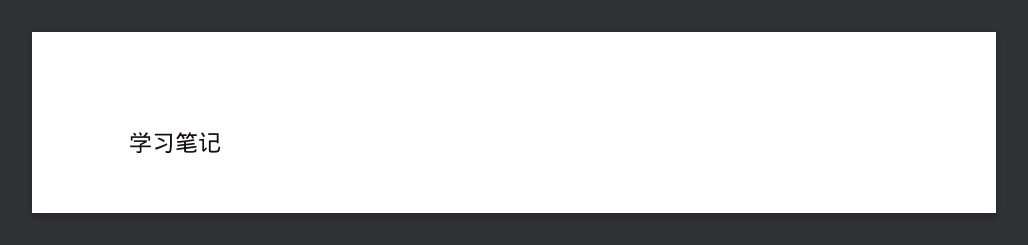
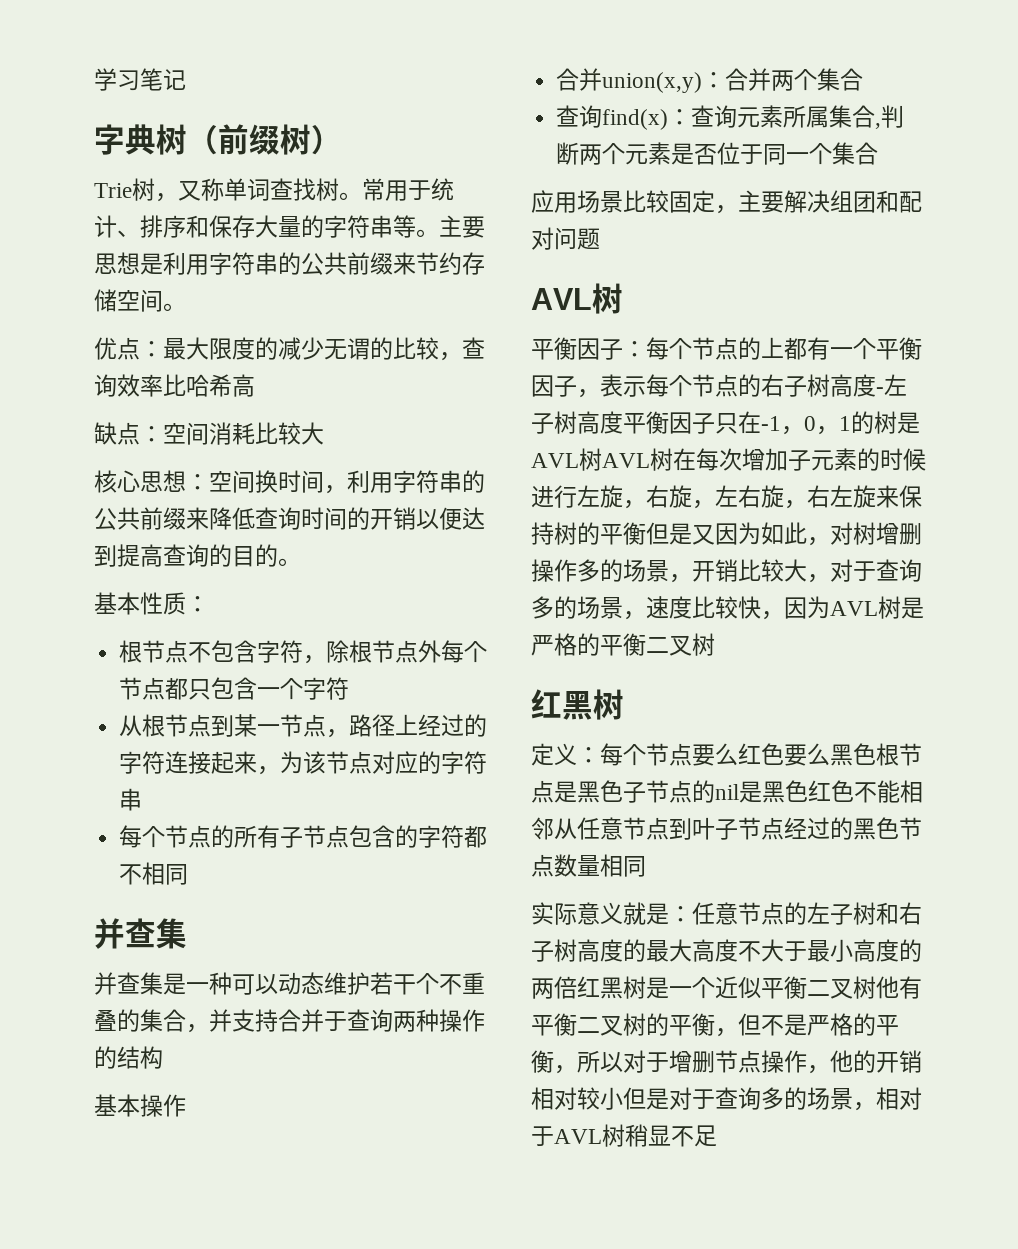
(221, 142) none -> [94,124,342,155] [94,178,454,202] [94,215,485,238] [94,252,485,275] [94,289,186,312] [94,337,485,361] [94,374,255,397] [94,422,324,445] [94,470,485,494] [94,507,485,530] [94,544,301,567] [94,592,209,615] [119,640,488,664] [119,677,350,700] [119,714,488,738] [119,751,488,775] [119,788,143,811] [119,825,488,848] [119,862,189,885] [94,918,187,949] [94,972,485,995] [94,1009,485,1033] [94,1046,163,1069] [94,1094,186,1117] [556,68,864,93] [556,105,905,130] [556,142,879,165] [531,190,922,214] [531,227,600,250] [531,283,623,314] [531,337,922,360] [531,374,907,398] [531,411,920,435] [531,448,926,471] [531,485,922,509] [531,522,922,546] [531,559,922,583] [531,596,924,620] [531,633,715,656] [531,689,624,720] [531,743,922,766] [531,780,923,803] [531,817,922,840] [531,854,646,877] [531,902,922,925] [531,939,922,962] [531,976,922,999] [531,1013,899,1037] [531,1050,922,1074] [531,1087,922,1111] [531,1124,717,1147] // 字典树（前缀树） // Trie树，又称单词查找树。常用于统计、排序和保存大量的字符串等。主要思想是利用字符串的公共前缀来节约存储空间。 // 优点：最大限度的减少无谓的比较，查询效率比哈希高 // 缺点：空间消耗比较大 // 核心思想：空间换时间，利用字符串的公共前缀来降低查询时间的开销以便达到提高查询的目的。 // 基本性质： // 根节点不包含字符，除根节点外每个节点都只包含一个字符 // 从根节点到某一节点，路径上经过的字符连接起来，为该节点对应的字符串 // 每个节点的所有子节点包含的字符都不相同 // 并查集 // 并查集是一种可以动态维护若干个不重叠的集合，并支持合并于查询两种操作的结构 // 基本操作 // 合并union(x,y)：合并两个集合 // 查询find(x)：查询元素所属集合,判断两个元素是否位于同一个集合 // 应用场景比较固定，主要解决组团和配对问题 // AVL树 // 平衡因子：每个节点的上都有一个平衡因子，表示每个节点的右子树高度-左子树高度平衡因子只在-1，0，1的树是AVL树AVL树在每次增加子元素的时候进行左旋，右旋，左右旋，右左旋来保持树的平衡但是又因为如此，对树增删操作多的场景，开销比较大，对于查询多的场景，速度比较快，因为AVL树是严格的平衡二叉树 // 红黑树 // 定义：每个节点要么红色要么黑色根节点是黑色子节点的nil是黑色红色不能相邻从任意节点到叶子节点经过的黑色节点数量相同 // 实际意义就是：任意节点的左子树和右子树高度的最大高度不大于最小高度的两倍红黑树是一个近似平衡二叉树他有平衡二叉树的平衡，但不是严格的平衡，所以对于增删节点操作，他的开销相对较小但是对于查询多的场景，相对于AVL树稍显不足

